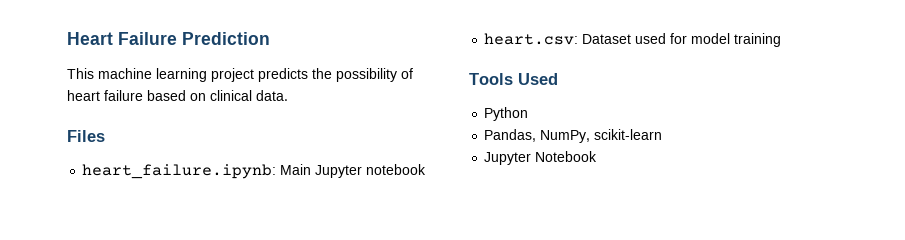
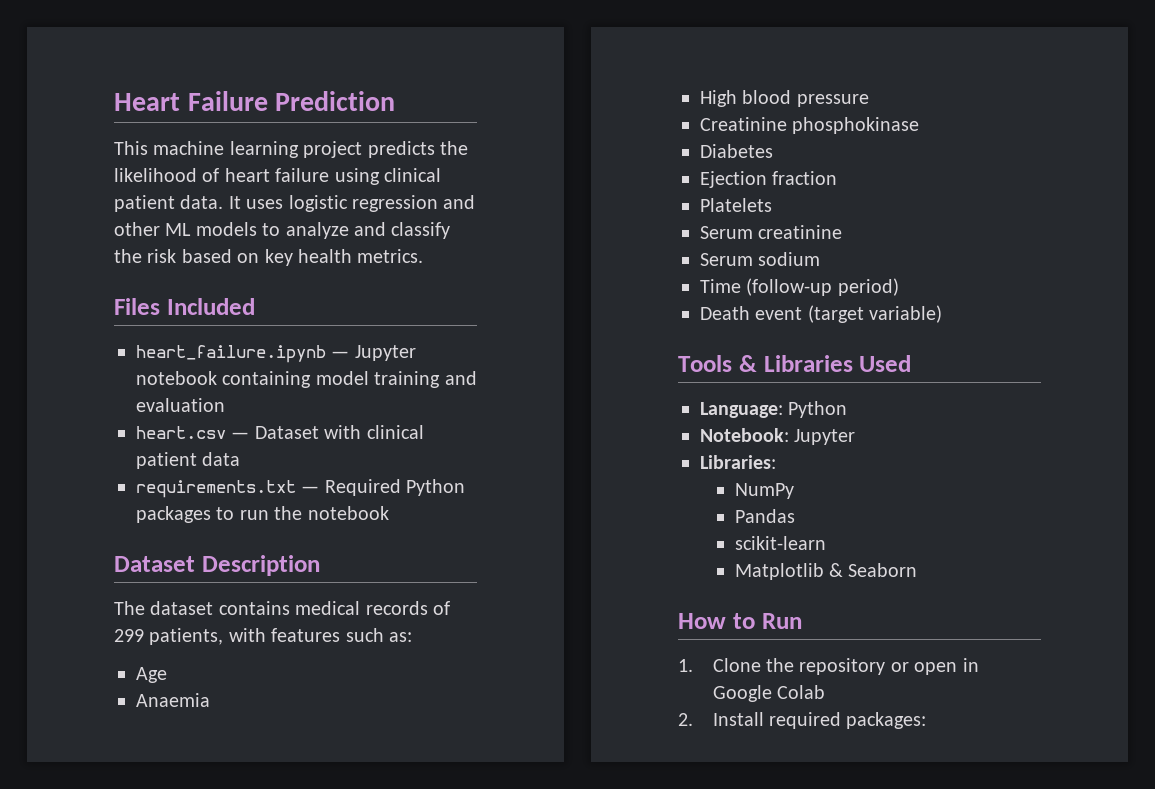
[336,68,397,82] possibility -> [114,168,197,182] likelihood
[147,90,288,101] [67,130,105,142] [82,164,427,179] [484,33,782,47] based on clinical data. // Files // heart_failure.ipynb: Main Jupyter notebook // heart.csv: Dataset used for model training -> [334,168,441,185] [114,195,476,212] [114,222,451,239] [114,249,424,266] [114,298,255,315] [136,345,416,363] [136,371,477,388] [136,398,225,412] [136,425,424,439] [136,452,241,469] [136,479,466,498] [136,506,389,523] [114,555,320,576] [114,601,450,615] [114,628,412,645] [136,667,167,683] [136,693,210,707] [700,90,869,107] [700,117,920,134] [700,144,773,158] [700,171,838,188] [700,198,772,212] [700,225,843,239] [700,252,821,266] [700,278,899,296] [700,305,943,323] using clinical patient data. It uses logistic regression and other ML models to analyze and classify the risk based on key health metrics. // Files Included // heart_failure.ipynb — Jupyter notebook containing model training and evaluation // heart.csv — Dataset with clinical patient data // requirements.txt — Required Python packages to run the notebook // Dataset Description // The dataset contains medical records of 299 patients, with features such as: // Age // Anaemia // High blood pressure // Creatinine phosphokinase // Diabetes // Ejection fraction // Platelets // Serum creatinine // Serum sodium // Time (follow-up period) // Death event (target variable)
(513, 79) none -> [738,355,853,372] & Libraries
(558, 79) none -> [700,402,783,418] Language:
[484,129,663,143] [484,151,598,165] Pandas, NumPy, scikit-learn // Jupyter Notebook -> [700,428,856,445] [700,455,776,469] [734,483,794,499] [734,509,795,523] [734,536,826,550] [734,563,918,580] [678,613,802,629] [678,658,979,675] [712,685,826,702] [678,712,927,729] Notebook: Jupyter // Libraries: // NumPy // Pandas // scikit-learn // Matplotlib & Seaborn // How to Run // 1. Clone the repository or open in Google Colab // 2. Install required packages:

